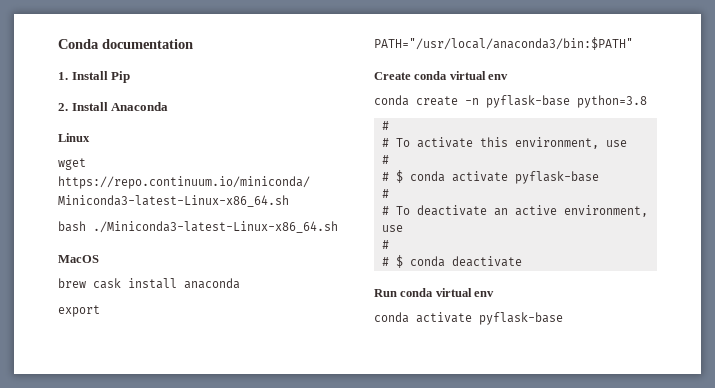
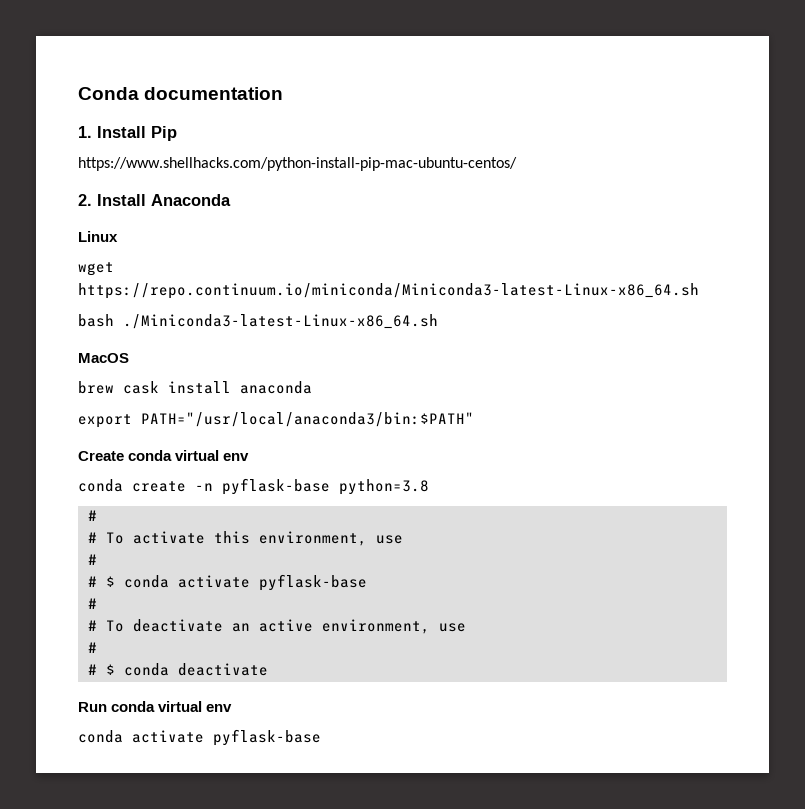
(131, 77) none -> [78,157,517,171] // https://www.shellhacks.com/python-install-pip-mac-ubuntu-centos/

